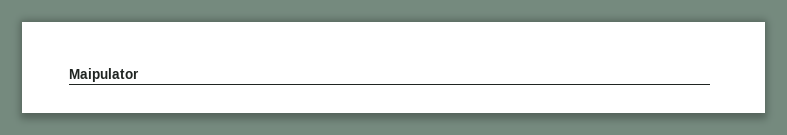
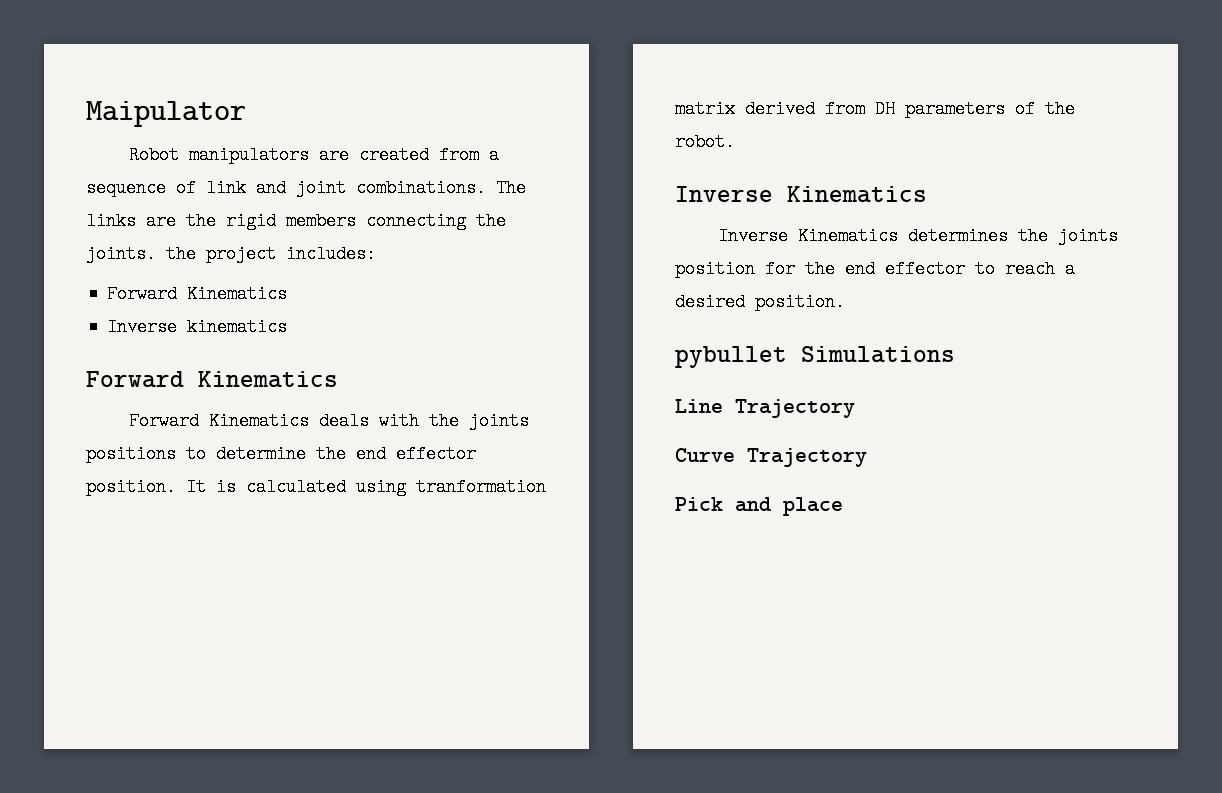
(139, 75) none -> [129,146,500,164] [86,179,526,197] [86,212,506,230] [86,245,376,263] [107,285,288,303] [107,318,288,336] [86,371,338,388] [129,412,530,430] [86,445,476,463] [86,478,546,496] [675,100,1075,118] [675,133,735,151] [675,186,927,203] [718,227,1119,245] [675,260,1075,278] [675,293,845,311] [675,346,955,368] [675,399,855,418] [675,448,867,467] [675,497,843,516] // Robot manipulators are created from a sequence of link and joint combinations. The links are the rigid members connecting the joints. the project includes: // Forward Kinematics // Inverse kinematics // Forward Kinematics // Forward Kinematics deals with the joints positions to determine the end effector position. It is calculated using tranformation matrix derived from DH parameters of the robot. // Inverse Kinematics // Inverse Kinematics determines the joints position for the end effector to reach a desired position. // pybullet Simulations // Line Trajectory // Curve Trajectory // Pick and place

